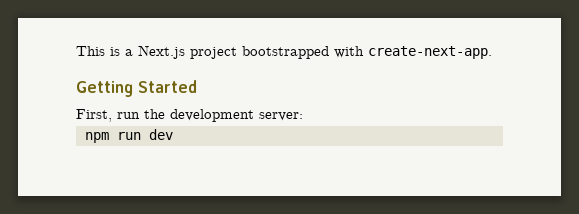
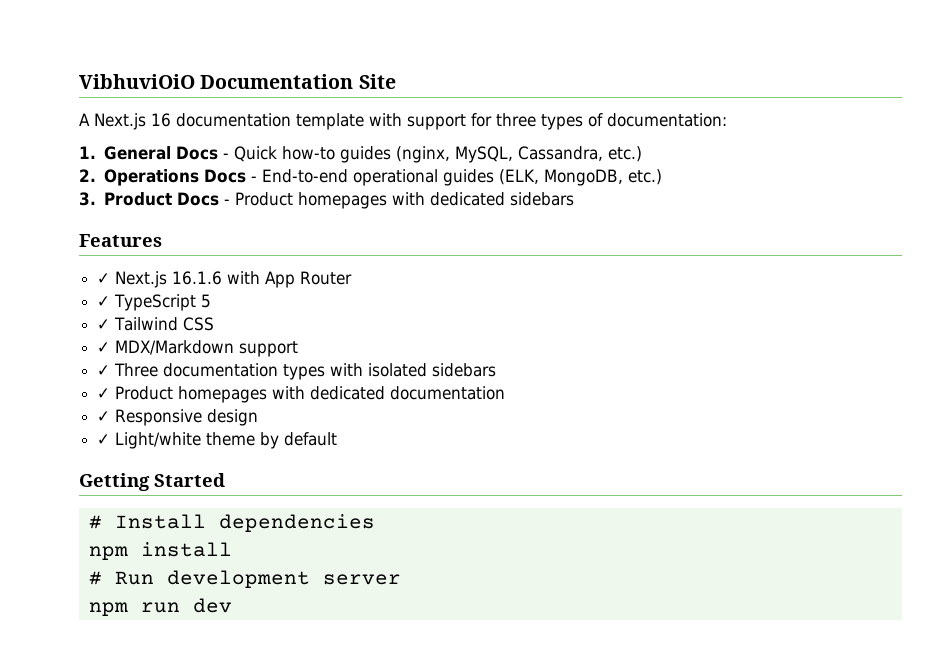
[76,45,492,59] [76,80,197,97] [76,109,303,122] This is a Next.js project bootstrapped with create-next-app. // Getting Started // First, run the development server: -> [79,74,396,89] [79,113,727,130] [79,146,643,163] [79,169,663,186] [79,192,575,209] [79,234,162,247] [97,271,353,288] [97,294,212,311] [97,317,215,331] [97,340,299,357] [97,363,497,380] [97,386,506,403] [97,409,259,426] [97,432,338,449] [79,473,225,491] [88,514,375,532] [88,542,232,560] [88,570,401,588] VibhuviOiO Documentation Site // A Next.js 16 documentation template with support for three types of documentation: // 1. General Docs - Quick how-to guides (nginx, MySQL, Cassandra, etc.) // 2. Operations Docs - End-to-end operational guides (ELK, MongoDB, etc.) // 3. Product Docs - Product homepages with dedicated sidebars // Features // ✓ Next.js 16.1.6 with App Router // ✓ TypeScript 5 // ✓ Tailwind CSS // ✓ MDX/Markdown support // ✓ Three documentation types with isolated sidebars // ✓ Product homepages with dedicated documentation // ✓ Responsive design // ✓ Light/white theme by default // Getting Started // # Install dependencies // npm install // # Run development server

